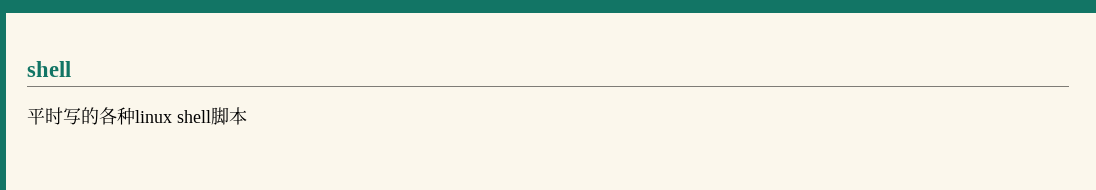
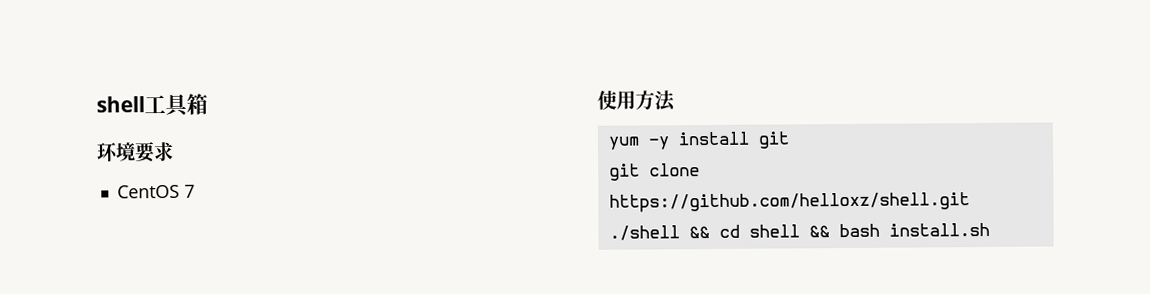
[27,61,71,77] [27,107,247,125] shell // 平时写的各种linux shell脚本 -> [96,93,208,117] [96,141,174,163] [116,184,195,199] [597,90,676,112] [607,131,790,150] [608,163,700,181] [608,192,970,213] [608,222,990,241] shell工具箱 // 环境要求 // CentOS 7 // 使用方法 // yum -y install git // git clone https://github.com/helloxz/shell.git ./shell && cd shell && bash install.sh

